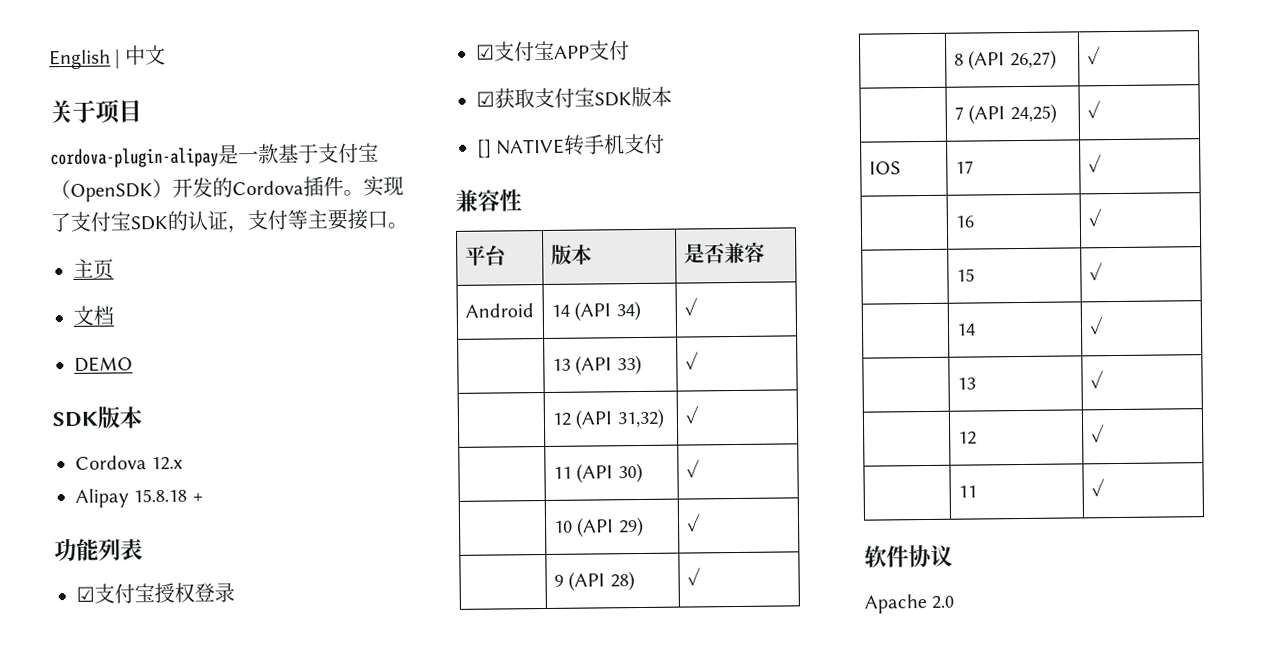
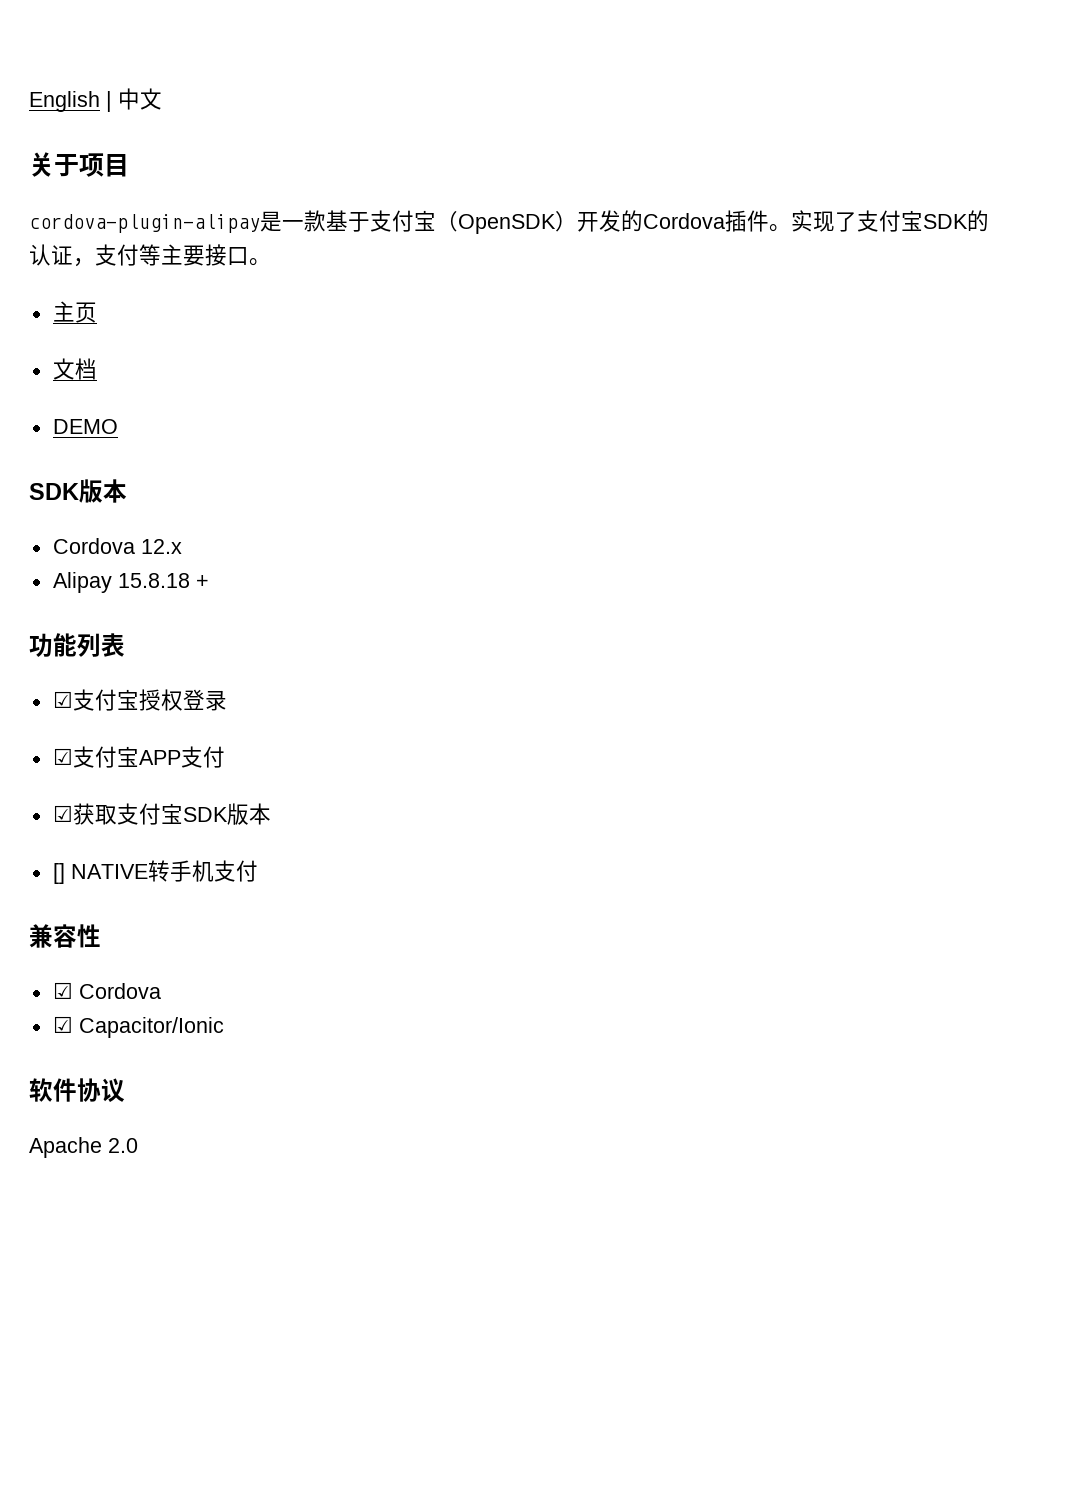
[464,245,507,266] [550,244,592,265] [683,241,765,264] [464,303,534,318] [550,300,641,322] [683,297,698,316] [551,354,642,376] [684,351,699,370] [551,408,665,430] [684,405,699,424] [552,462,643,484] [685,459,700,478] [552,516,644,538] [685,513,701,532] [553,571,635,592] [686,567,701,586] [953,49,1057,71] [1086,46,1101,65] [953,103,1057,125] [1086,100,1101,119] [868,161,901,175] [954,160,974,174] [1087,154,1102,173] [954,215,974,228] [1087,208,1102,227] [955,268,975,282] [1088,262,1103,281] [955,323,976,336] [1088,316,1104,335] [956,377,976,390] [1089,370,1104,389] [957,431,977,445] [1090,424,1105,443] [957,485,977,498] [1090,478,1105,497] // 平台 | 版本 | 是否兼容 // Android | 14 (API 34) | ✓ // | 13 (API 33) | ✓ // | 12 (API 31,32) | ✓ // | 11 (API 30) | ✓ // | 10 (API 29) | ✓ // | 9 (API 28) | ✓ // | 8 (API 26,27) | ✓ // | 7 (API 24,25) | ✓ // IOS | 17 | ✓ // | 16 | ✓ // | 15 | ✓ // | 14 | ✓ // | 13 | ✓ // | 12 | ✓ // | 11 | ✓ -> [52,982,161,999] [52,1016,224,1038] // ☑ Cordova // ☑ Capacitor/Ionic

